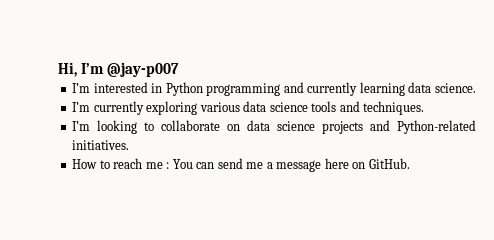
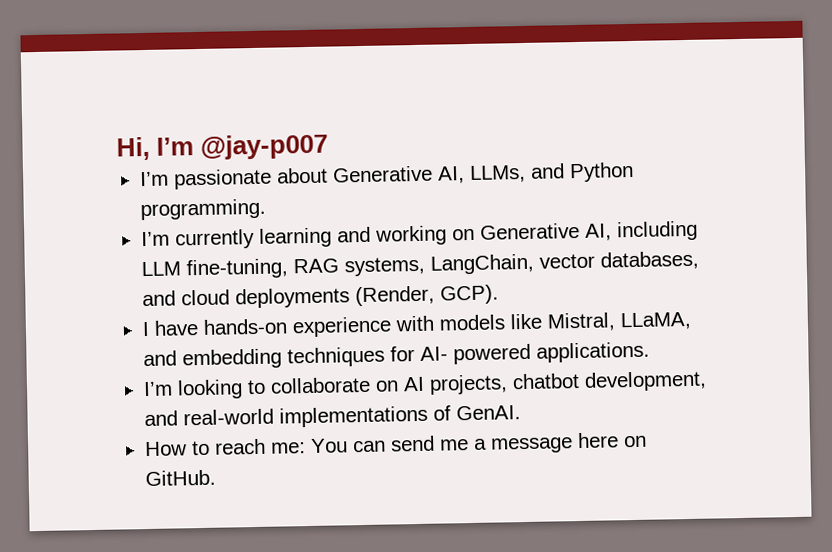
[93,82,476,96] [72,101,425,115] interested in Python programming and currently learning data science. // I’m currently exploring various data science tools and techniques. -> [173,161,634,190] [139,198,266,221] [140,220,698,250] [140,250,699,280] [141,284,499,309] [141,311,692,338] [142,341,650,370] passionate about Generative AI, LLMs, and Python programming. // I’m currently learning and working on Generative AI, including LLM fine-tuning, RAG systems, LangChain, vector databases, and cloud deployments (Render, GCP). // I have hands-on experience with models like Mistral, LLaMA, and embedding techniques for AI- powered applications.
[247,120,477,134] [72,140,130,150] data science projects and Python-related initiatives. -> [402,370,707,395] [143,405,521,428] AI projects, chatbot development, and real-world implementations of GenAI.
[145,162,170,169] me : -> [270,442,306,454] me:

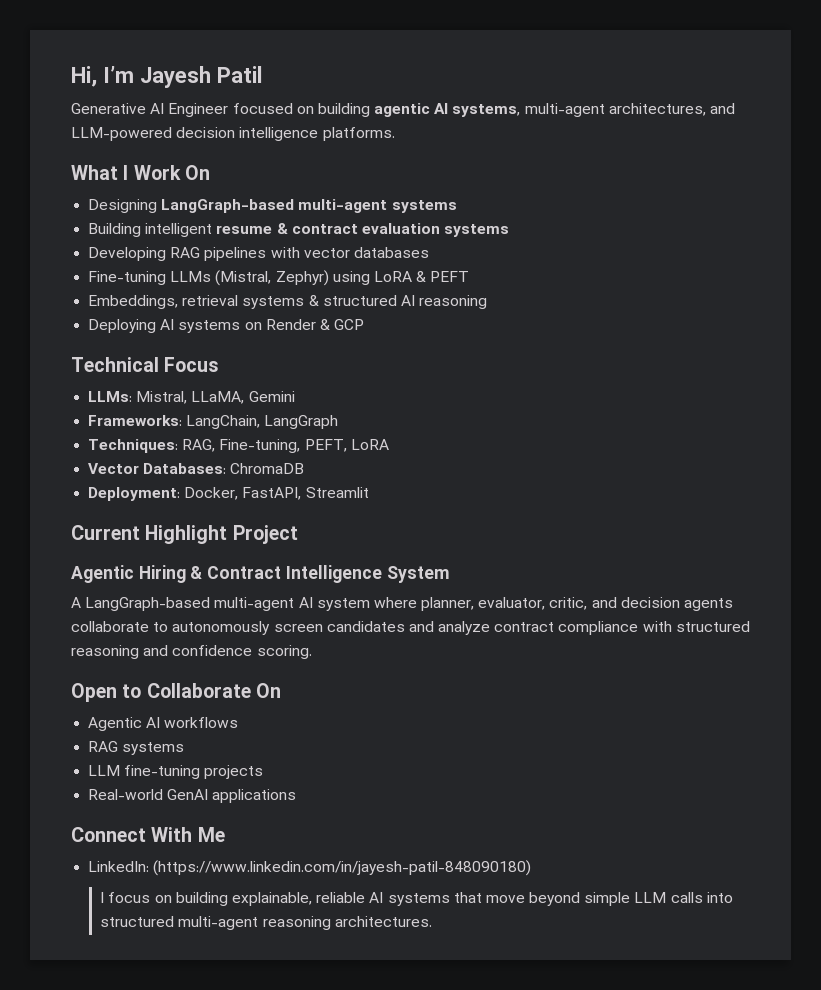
[200,133,329,160] [139,161,634,190] [139,198,266,221] [140,220,698,250] [140,250,699,280] [141,284,499,309] [141,311,692,338] [142,341,650,370] [142,370,707,400] [143,405,521,428] [144,432,647,457] [144,469,216,487] @jay-p007 // I’m passionate about Generative AI, LLMs, and Python programming. // I’m currently learning and working on Generative AI, including LLM fine-tuning, RAG systems, LangChain, vector databases, and cloud deployments (Render, GCP). // I have hands-on experience with models like Mistral, LLaMA, and embedding techniques for AI- powered applications. // I’m looking to collaborate on AI projects, chatbot development, and real-world implementations of GenAI. // How to reach me: You can send me a message here on GitHub. -> [140,66,262,88] [71,103,736,117] [71,127,395,141] [71,165,210,180] [88,199,457,213] [88,223,510,237] [88,247,429,261] [88,270,470,286] [88,295,488,309] [88,319,365,333] [71,357,219,372] [88,391,295,404] [88,415,339,429] [88,439,389,453] [88,463,305,474] [88,487,369,501] [71,525,298,544] [71,565,449,583] [71,597,734,611] [71,621,750,635] [71,645,312,659] [71,683,281,702] [88,717,239,731] [88,741,185,755] [88,765,264,779] [88,789,297,803] [71,827,225,842] [88,860,532,876] [100,892,733,906] [100,916,432,930] Jayesh Patil // Generative AI Engineer focused on building agentic AI systems, multi-agent architectures, and LLM-powered decision intelligence platforms. // What I Work On // Designing LangGraph-based multi-agent systems // Building intelligent resume & contract evaluation systems // Developing RAG pipelines with vector databases // Fine-tuning LLMs (Mistral, Zephyr) using LoRA & PEFT // Embeddings, retrieval systems & structured AI reasoning // Deploying AI systems on Render & GCP // Technical Focus // LLMs: Mistral, LLaMA, Gemini // Frameworks: LangChain, LangGraph // Techniques: RAG, Fine-tuning, PEFT, LoRA // Vector Databases: ChromaDB // Deployment: Docker, FastAPI, Streamlit // Current Highlight Project // Agentic Hiring & Contract Intelligence System // A LangGraph-based multi-agent AI system where planner, evaluator, critic, and decision agents collaborate to autonomously screen candidates and analyze contract compliance with structured reasoning and confidence scoring. // Open to Collaborate On // Agentic AI workflows // RAG systems // LLM fine-tuning projects // Real-world GenAI applications // Connect With Me // LinkedIn: (https://www.linkedin.com/in/jayesh-patil-848090180) // I focus on building explainable, reliable AI systems that move beyond simple LLM calls into structured multi-agent reasoning architectures.

